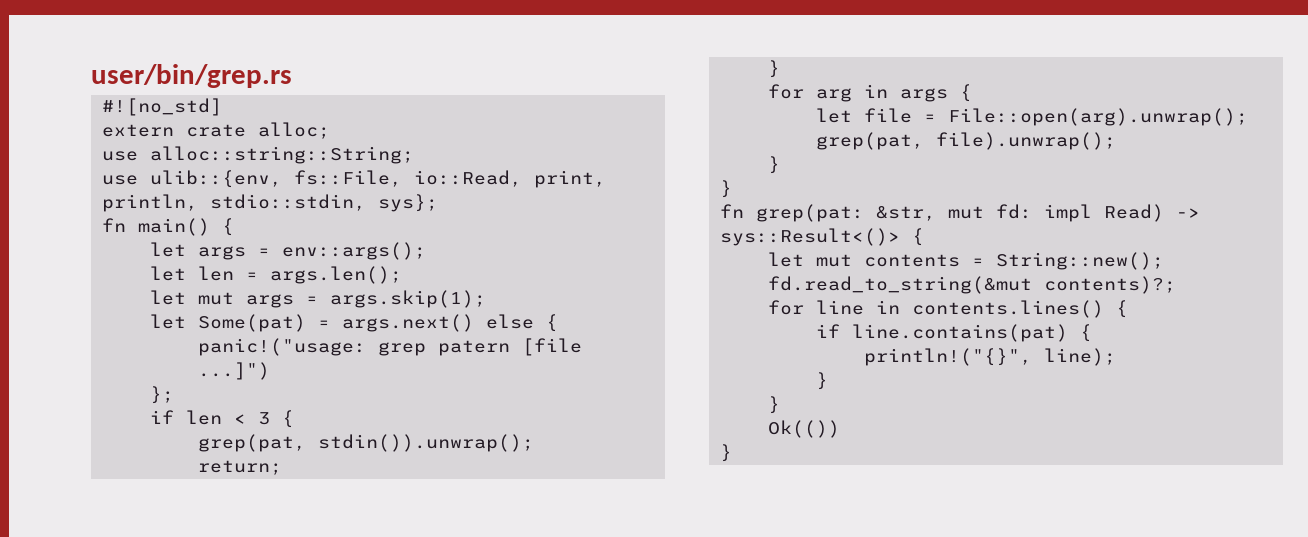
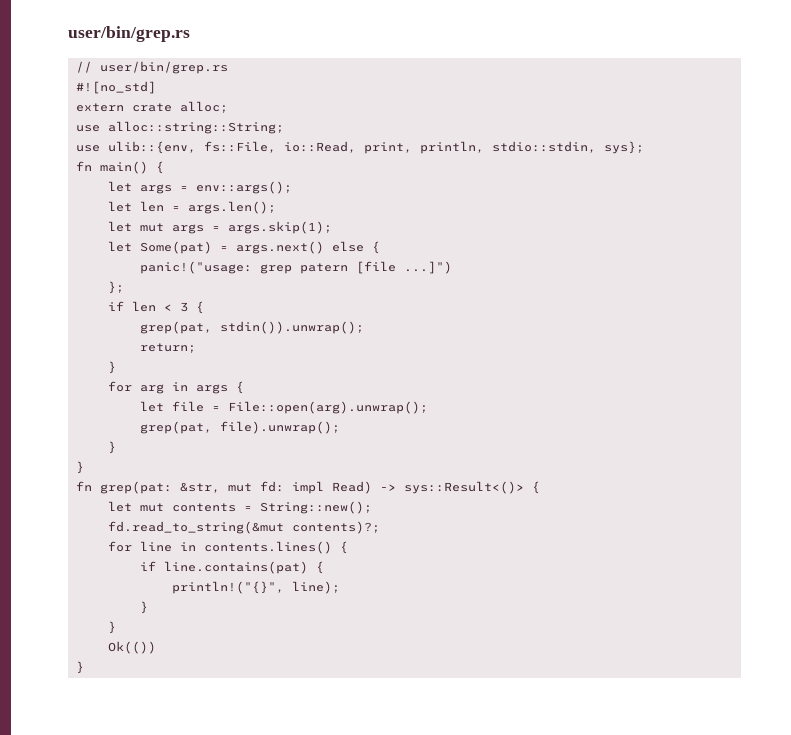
[91,64,292,88] user/bin/grep.rs -> [68,26,190,42] [75,61,228,74] user/bin/grep.rs // // user/bin/grep.rs

